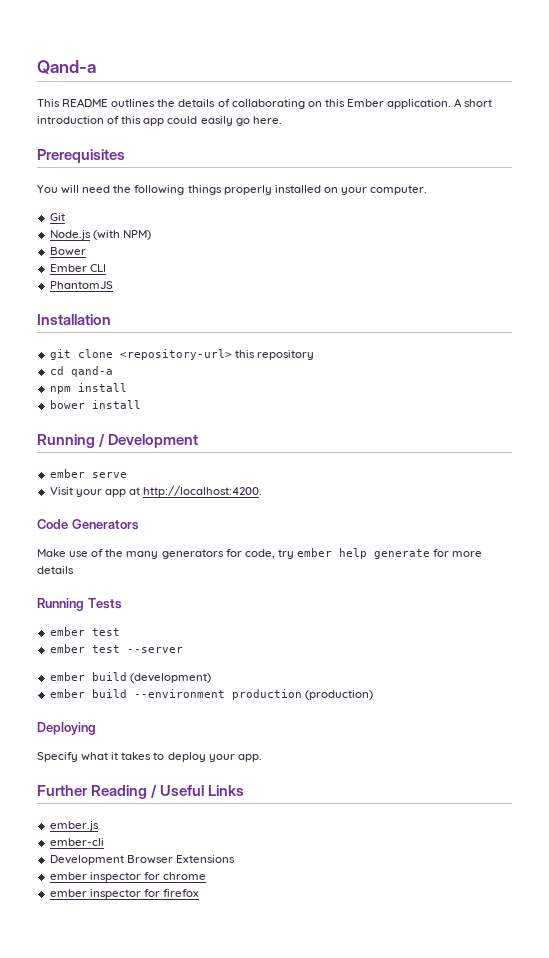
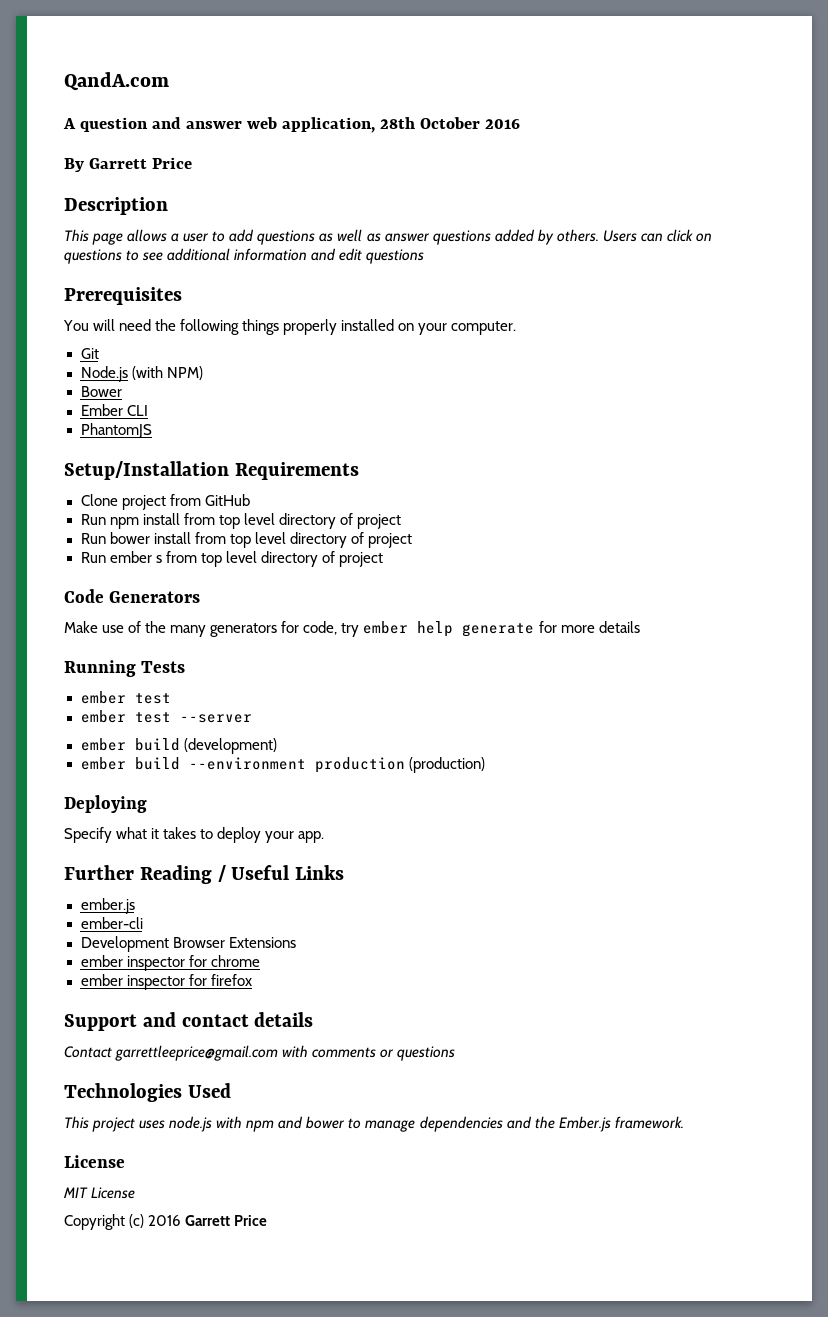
[37,60,96,74] [37,98,493,109] [37,116,282,126] Qand-a // This README outlines the details of collaborating on this Ember application. A short introduction of this app could easily go here. -> [64,72,169,91] [63,117,520,133] [64,157,192,172] [64,197,168,215] [64,229,712,245] [64,248,425,264] QandA.com // A question and answer web application, 28th October 2016 // By Garrett Price // Description // This page allows a user to add questions as well as answer questions added by others. Users can click on questions to see additional information and edit questions
[37,314,111,325] [49,349,314,360] [49,366,113,377] [49,383,127,394] [49,400,141,409] [37,433,199,448] [49,469,127,478] [49,485,263,497] Installation // git clone <repository-url> this repository // cd qand-a // npm install // bower install // Running / Development // ember serve // Visit your app at http://localhost:4200. -> [64,461,359,480] [80,494,250,510] [80,513,401,529] [80,532,412,548] [80,551,383,567] Setup/Installation Requirements // Clone project from GitHub // Run npm install from top level directory of project // Run bower install from top level directory of project // Run ember s from top level directory of project
(199, 893) none -> [64,1012,314,1031] [64,1045,456,1061] [64,1083,231,1102] [64,1116,684,1132] [64,1155,125,1168] [63,1187,136,1199] [64,1214,268,1230] // Support and contact details // Contact garrettleeprice@gmail.com with comments or questions // Technologies Used // This project uses node.js with npm and bower to manage dependencies and the Ember.js framework. // License // MIT License // Copyright (c) 2016 Garrett Price

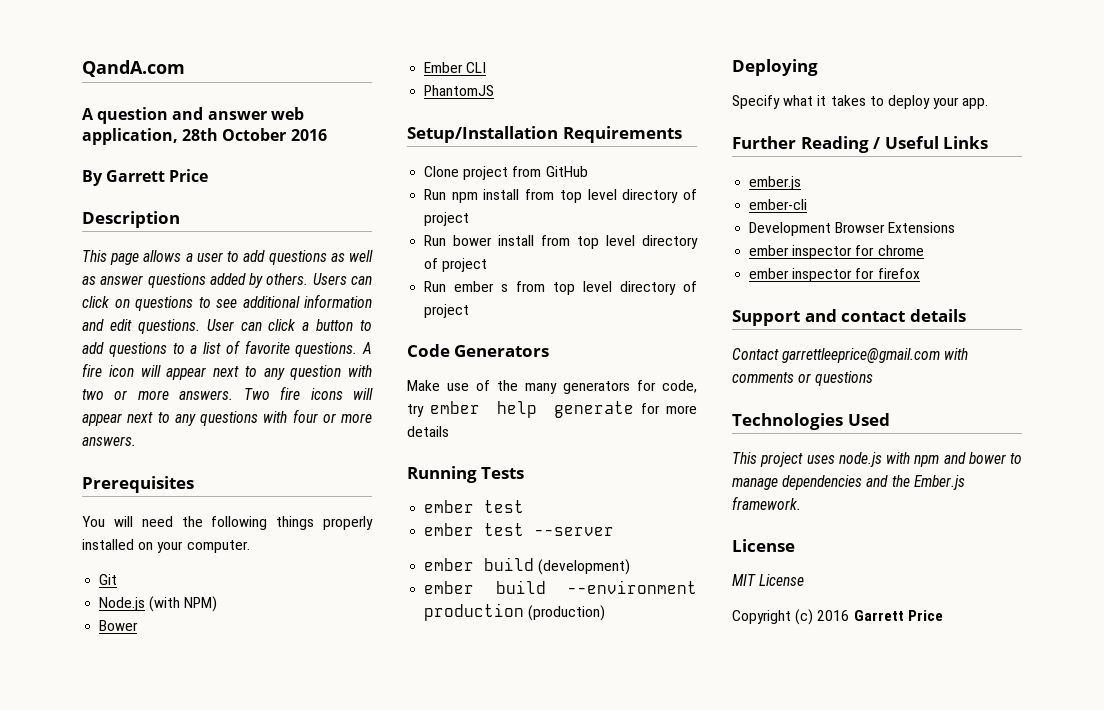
[366,249,425,264] questions -> [137,319,372,334] [82,340,372,357] [82,363,372,380] [82,386,373,400] [82,409,372,426] [82,436,136,446] questions. User can click a button to add questions to a list of favorite questions. A fire icon will appear next to any question with two or more answers. Two fire icons will appear next to any questions with four or more answers.

